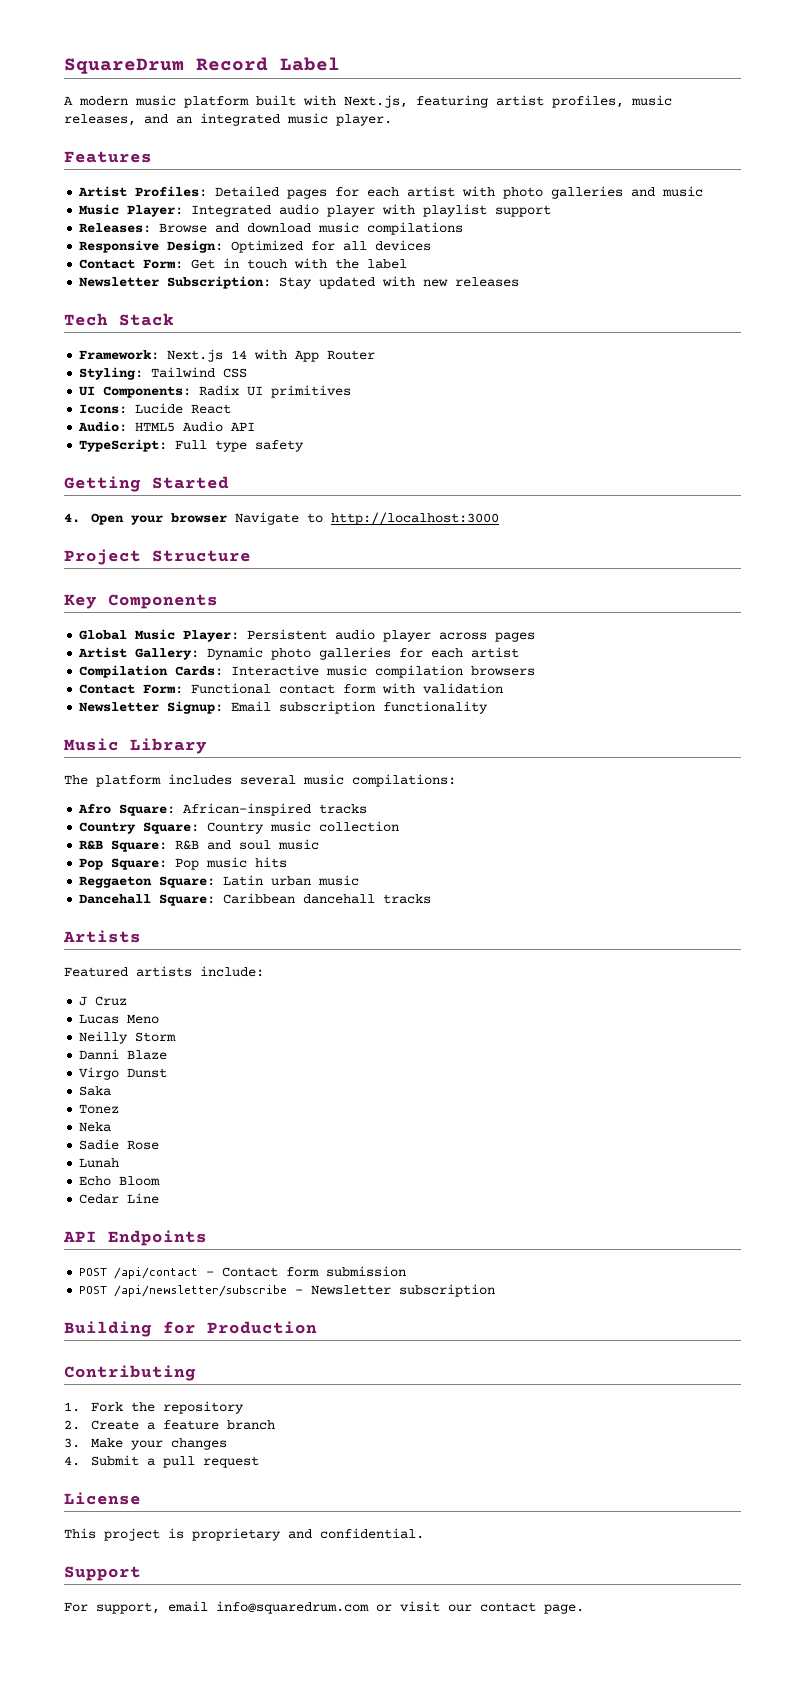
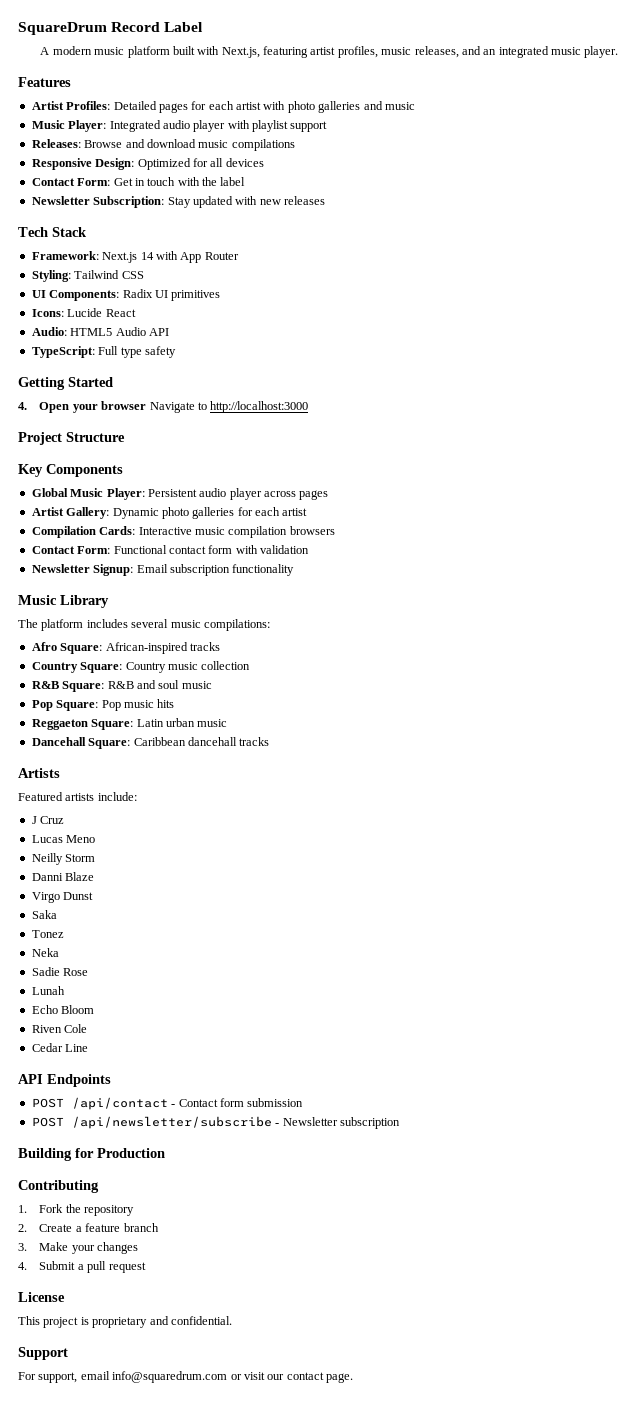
(161, 1181) none -> [31,1024,88,1033] // Riven Cole

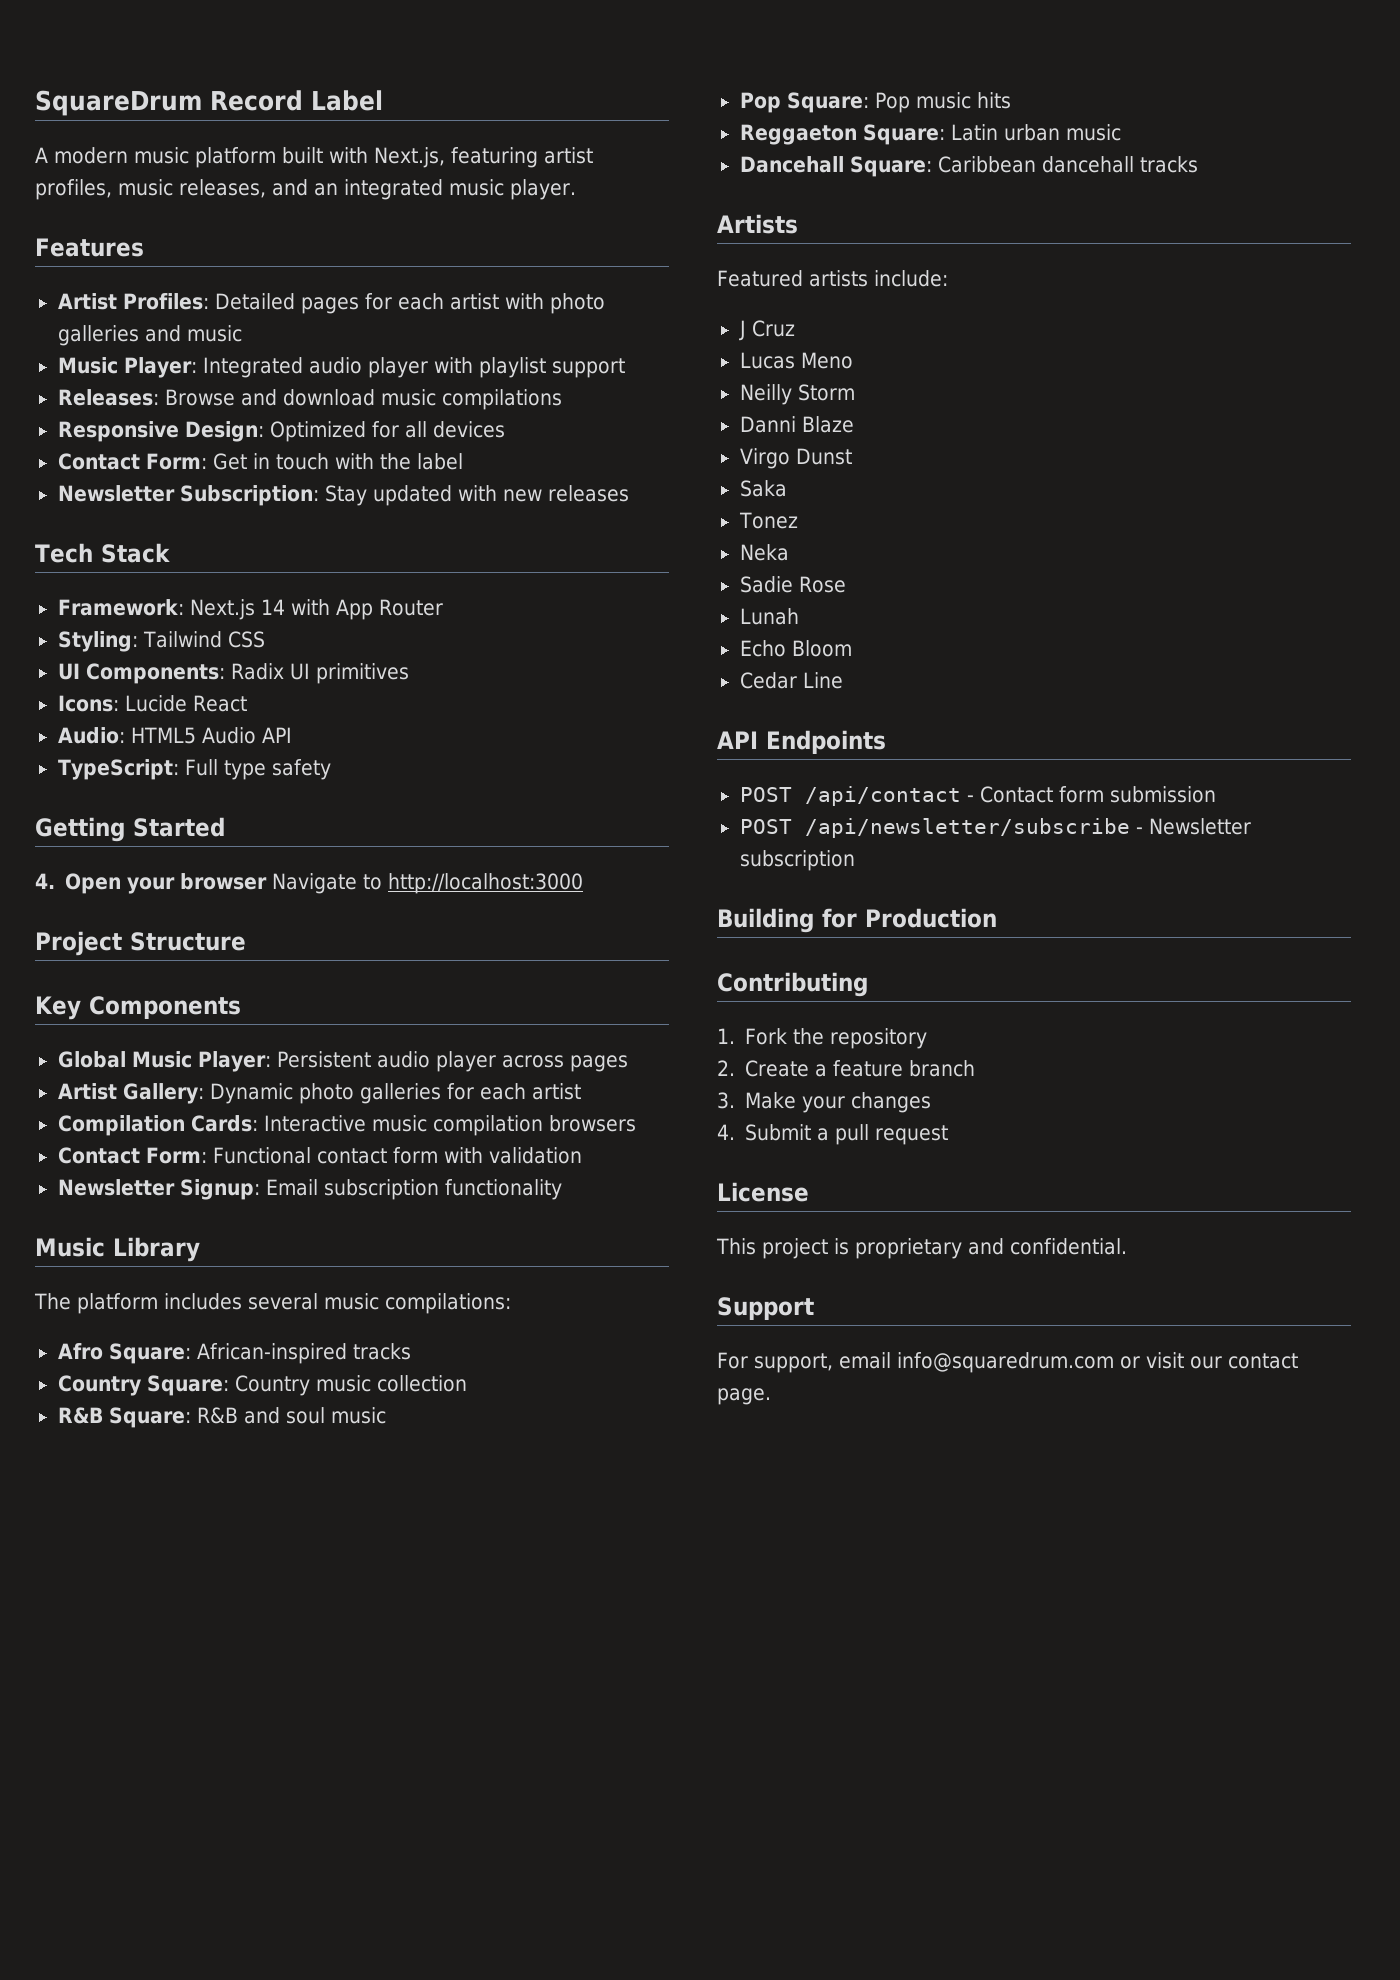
[31,1024,88,1033] // Riven Cole -> (852, 648) none

